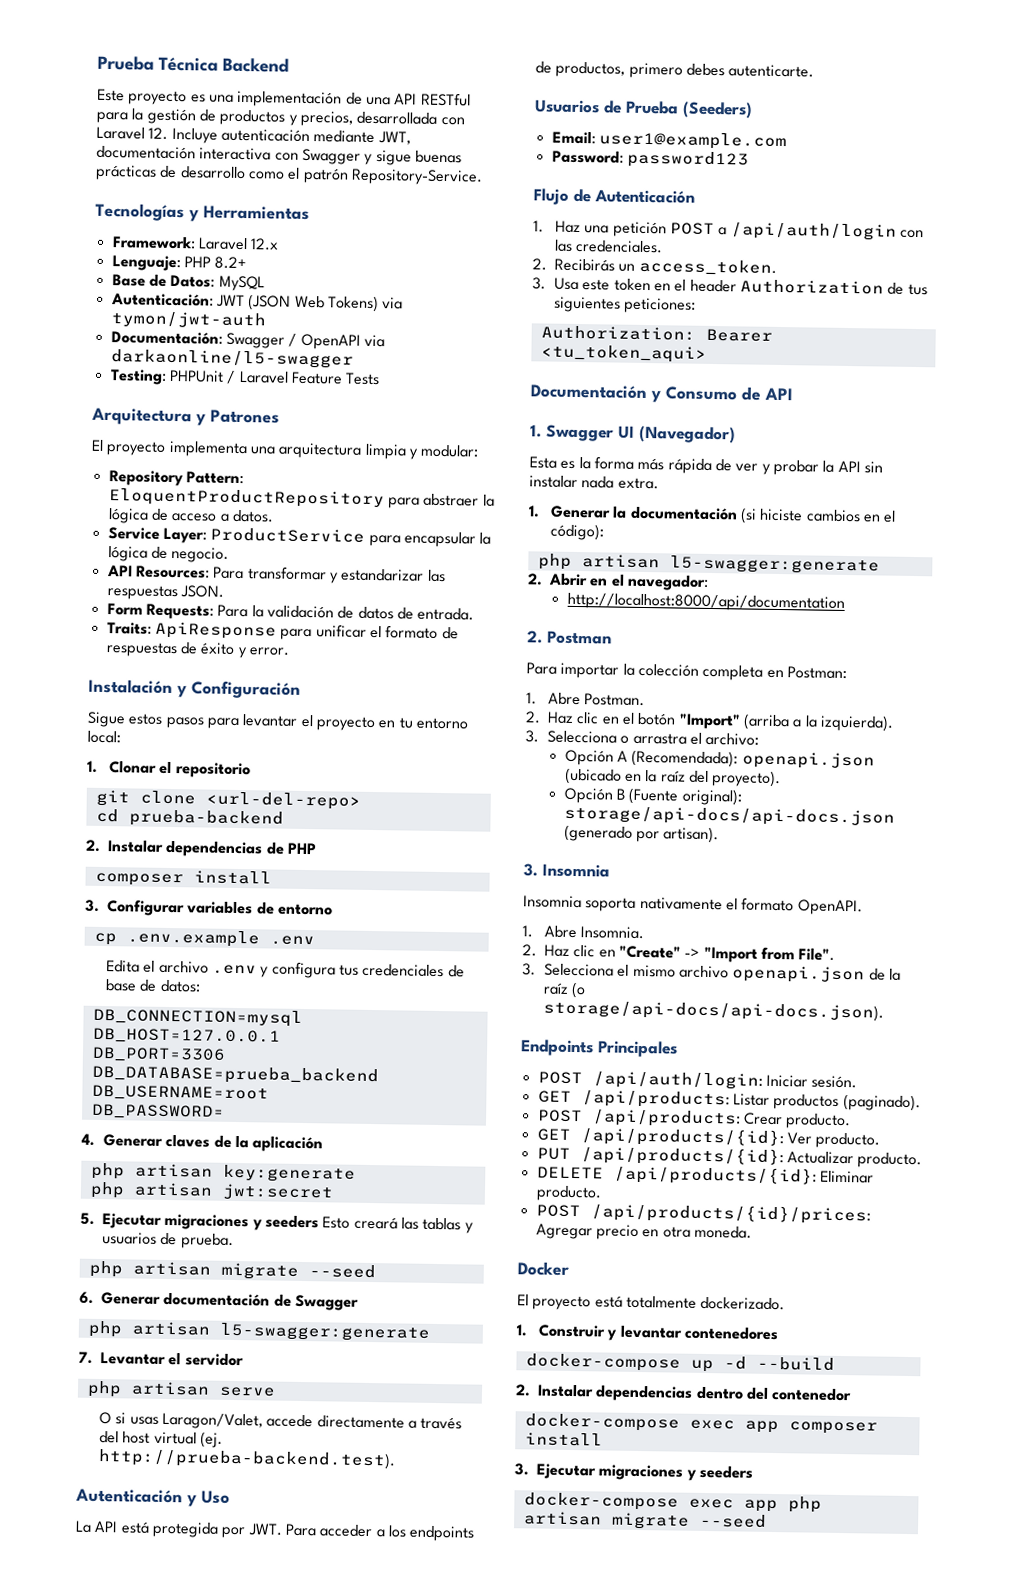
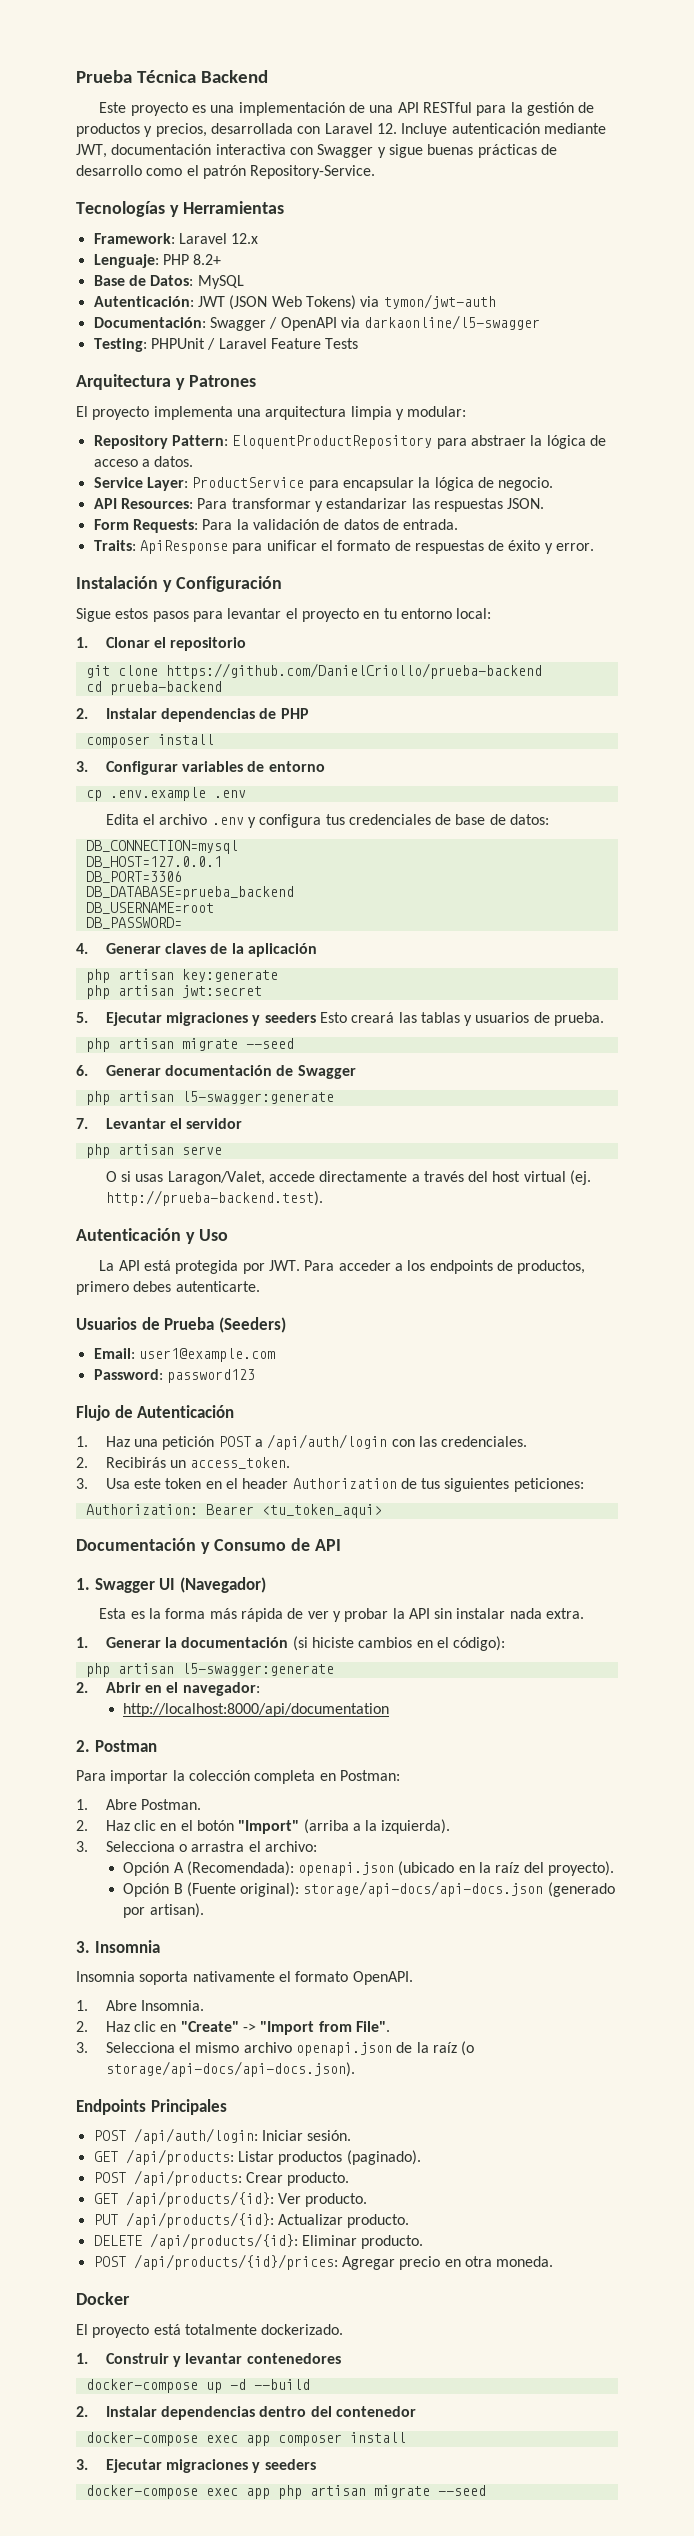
[205,791,361,810] <url-del-repo> -> [165,663,542,679] https://github.com/DanielCriollo/prueba-backend

